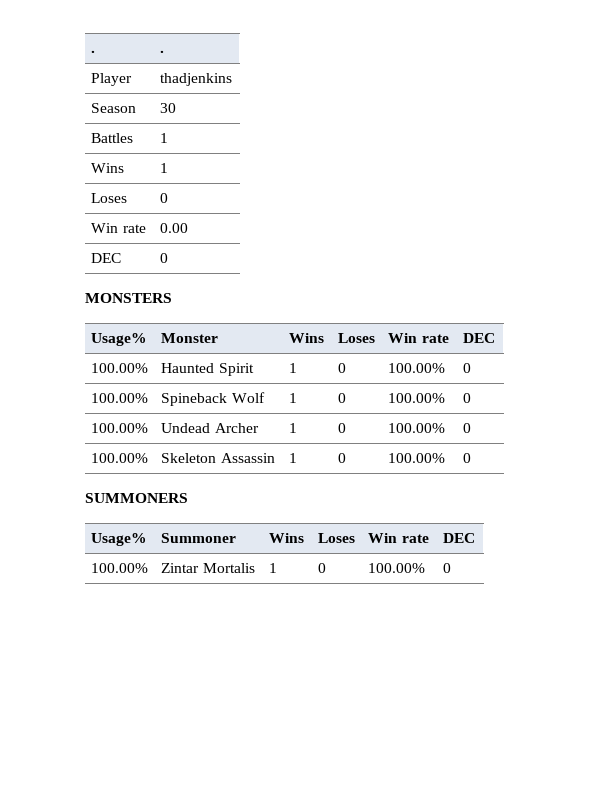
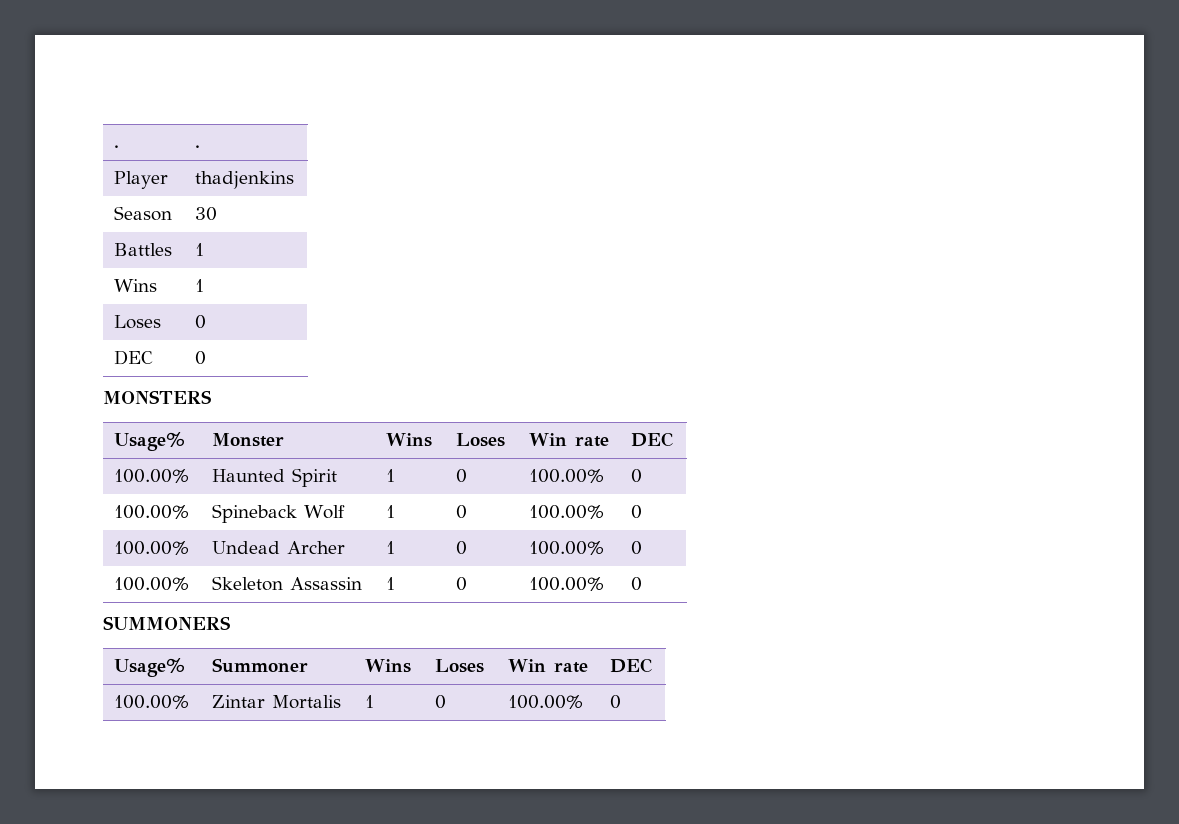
[91,223,146,233] [160,223,189,233] // Win rate | 0.00 -> (207, 322) none

